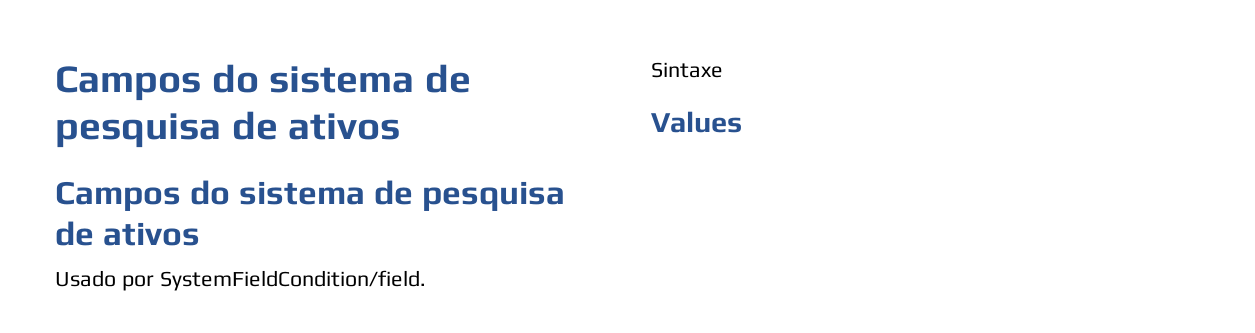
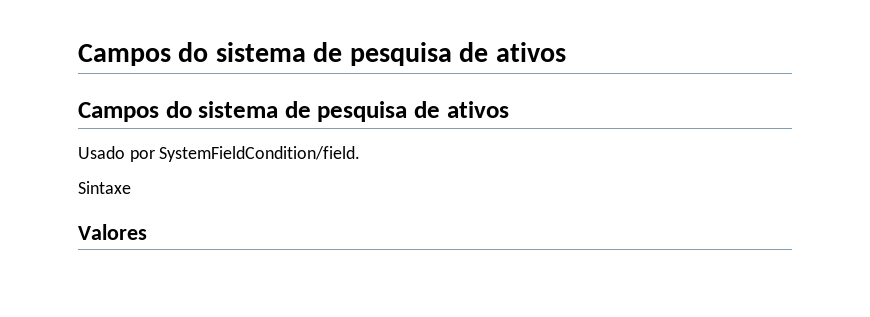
[651,111,742,133] Values -> [78,224,147,240] Valores

